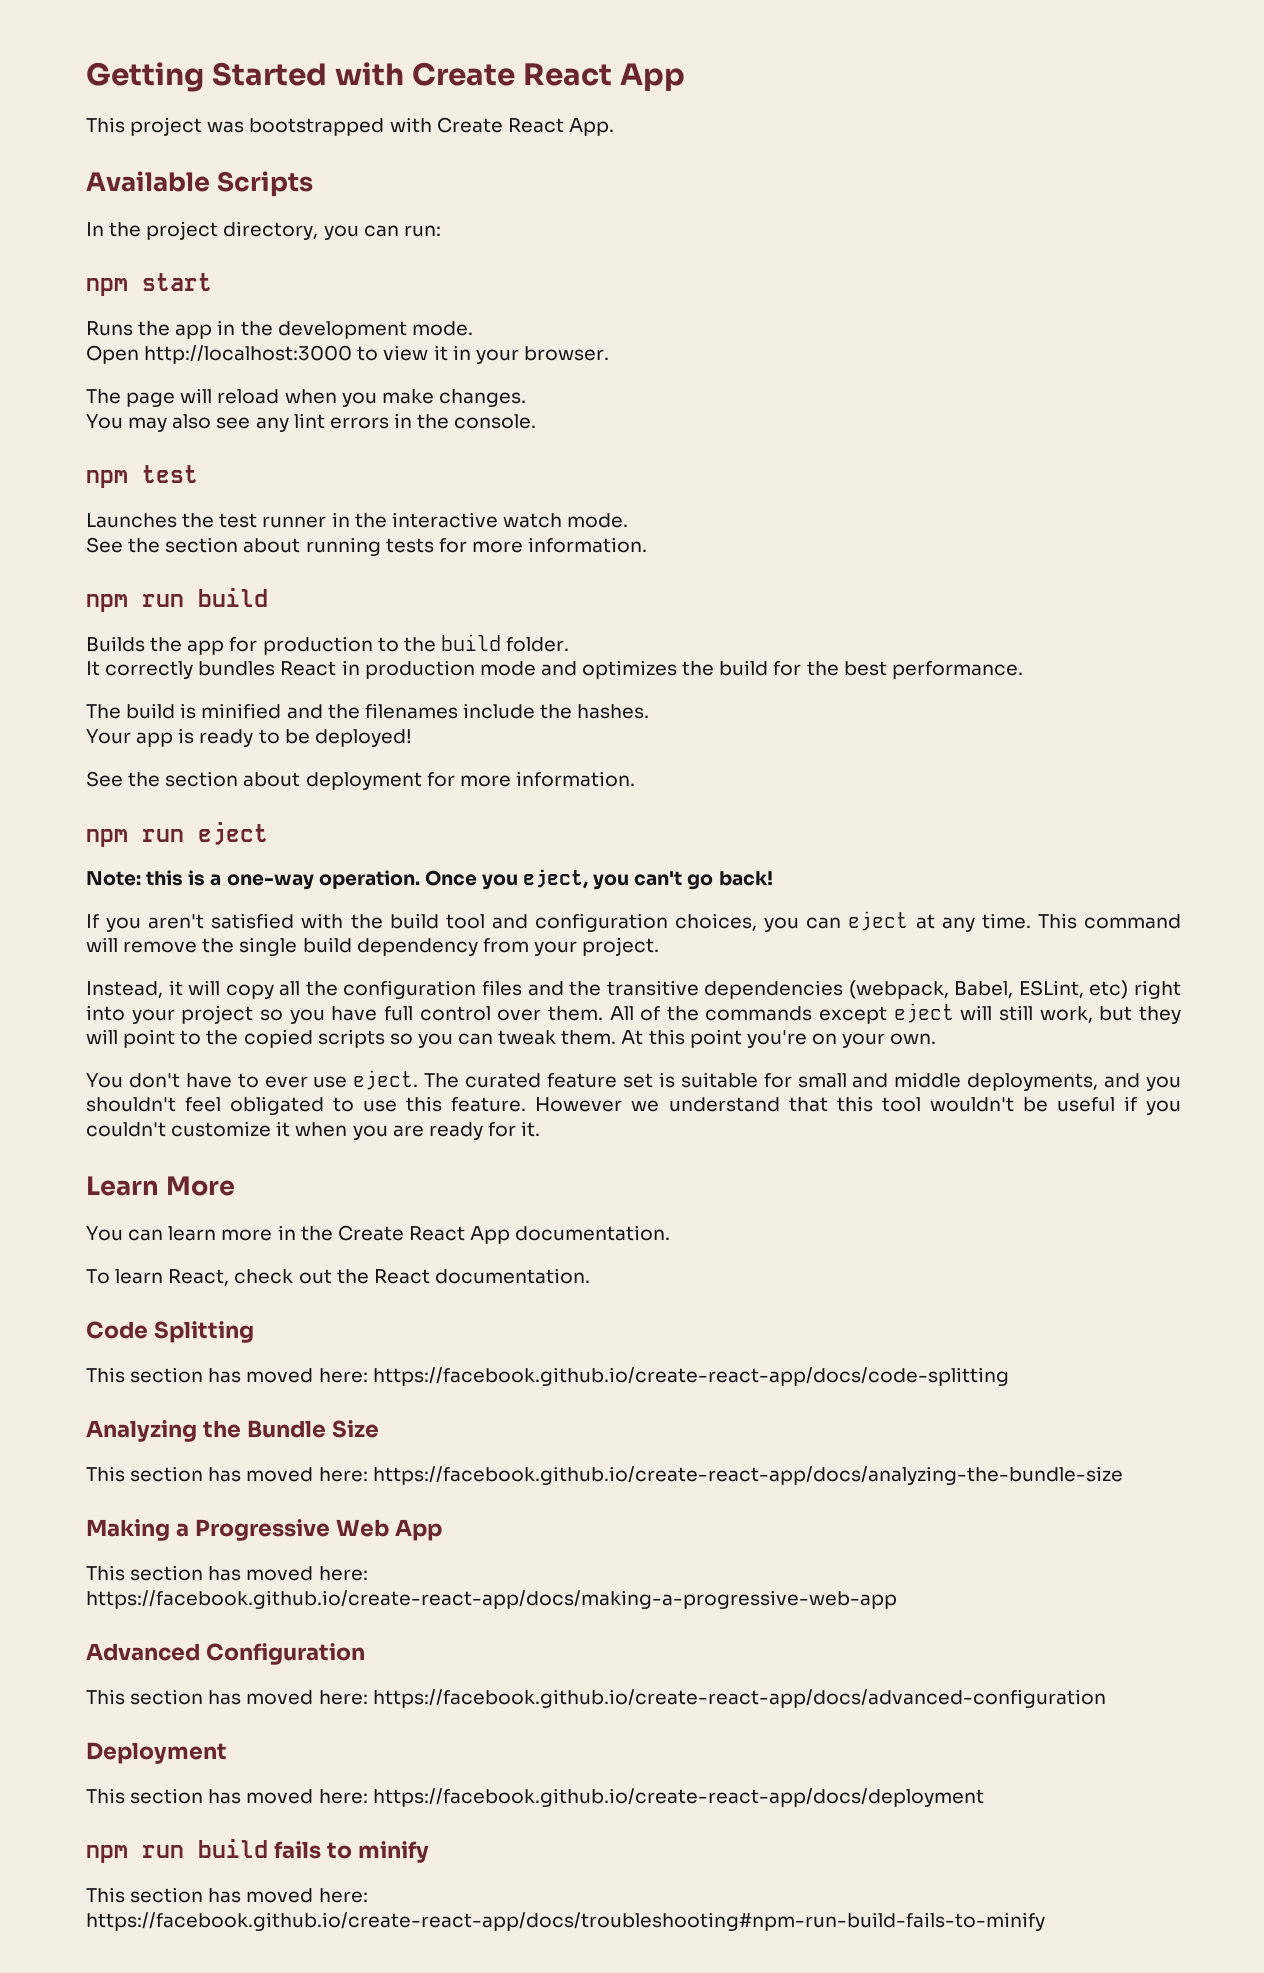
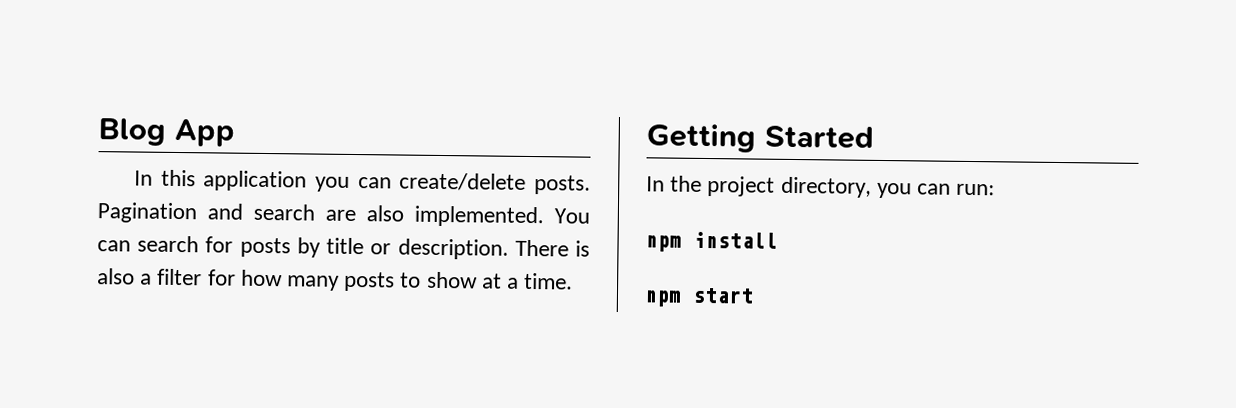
[86,62,685,92] [86,117,614,136] [86,171,313,197] Getting Started with Create React App // This project was bootstrapped with Create React App. // Available Scripts -> [98,118,235,147] [133,169,591,195] [97,202,590,228] [97,235,590,260] [97,268,574,292] [646,123,874,153] Blog App // In this application you can create/delete posts. Pagination and search are also implemented. You can search for posts by title or description. There is also a filter for how many posts to show at a time. // Getting Started
[142,273,212,291] [86,320,473,339] [86,345,609,364] [86,388,526,407] [86,413,537,432] [86,465,198,488] [86,512,629,528] [86,537,648,556] [86,588,268,612] [86,634,570,655] [86,660,1023,679] [86,703,650,719] [86,728,412,747] [86,771,635,790] [86,822,268,847] [86,869,773,890] [86,911,1181,932] [86,937,660,956] [86,980,1181,999] [86,1003,1181,1024] [86,1029,937,1048] [86,1070,1182,1091] [86,1096,1181,1115] [86,1121,541,1140] [86,1176,235,1196] [86,1225,671,1244] [86,1268,590,1286] [86,1321,254,1343] [86,1367,1009,1386] [86,1420,379,1442] [86,1466,1123,1485] [86,1519,442,1541] [86,1565,368,1581] [86,1590,897,1609] [86,1643,365,1665] [86,1689,1106,1708] [86,1742,227,1764] [86,1788,984,1807] [86,1839,429,1863] [86,1887,368,1903] [86,1912,1045,1931] start // Runs the app in the development mode. // Open http://localhost:3000 to view it in your browser. // The page will reload when you make changes. // You may also see any lint errors in the console. // npm test // Launches the test runner in the interactive watch mode. // See the section about running tests for more information. // npm run build // Builds the app for production to the build folder. // It correctly bundles React in production mode and optimizes the build for the best performance. // The build is minified and the filenames include the hashes. // Your app is ready to be deployed! // See the section about deployment for more information. // npm run eject // Note: this is a one-way operation. Once you eject, you can't go back! // If you aren't satisfied with the build tool and configuration choices, you can eject at any time. This command will remove the single build dependency from your project. // Instead, it will copy all the configuration files and the transitive dependencies (webpack, Babel, ESLint, etc) right into your project so you have full control over them. All of the commands except eject will still work, but they will point to the copied scripts so you can tweak them. At this point you're on your own. // You don't have to ever use eject. The curated feature set is suitable for small and middle deployments, and you shouldn't feel obligated to use this feature. However we understand that this tool wouldn't be useful if you couldn't customize it when you are ready for it. // Learn More // You can learn more in the Create React App documentation. // To learn React, check out the React documentation. // Code Splitting // This section has moved here: https://facebook.github.io/create-react-app/docs/code-splitting // Analyzing the Bundle Size // This section has moved here: https://facebook.github.io/create-react-app/docs/analyzing-the-bundle-size // Making a Progressive Web App // This section has moved here: https://facebook.github.io/create-react-app/docs/making-a-progressive-web-app // Advanced Configuration // This section has moved here: https://facebook.github.io/create-react-app/docs/advanced-configuration // Deployment // This section has moved here: https://facebook.github.io/create-react-app/docs/deployment // npm run build fails to minify // This section has moved here: https://facebook.github.io/create-react-app/docs/troubleshooting#npm-run-build-fails-to-minify -> [693,231,778,249] [644,287,754,307] install // npm start

